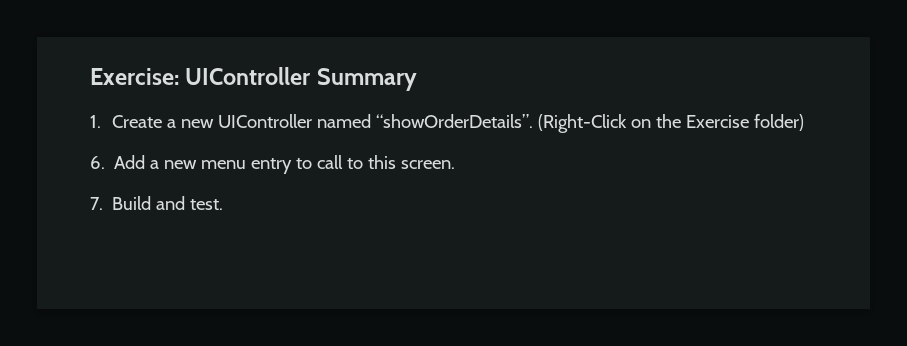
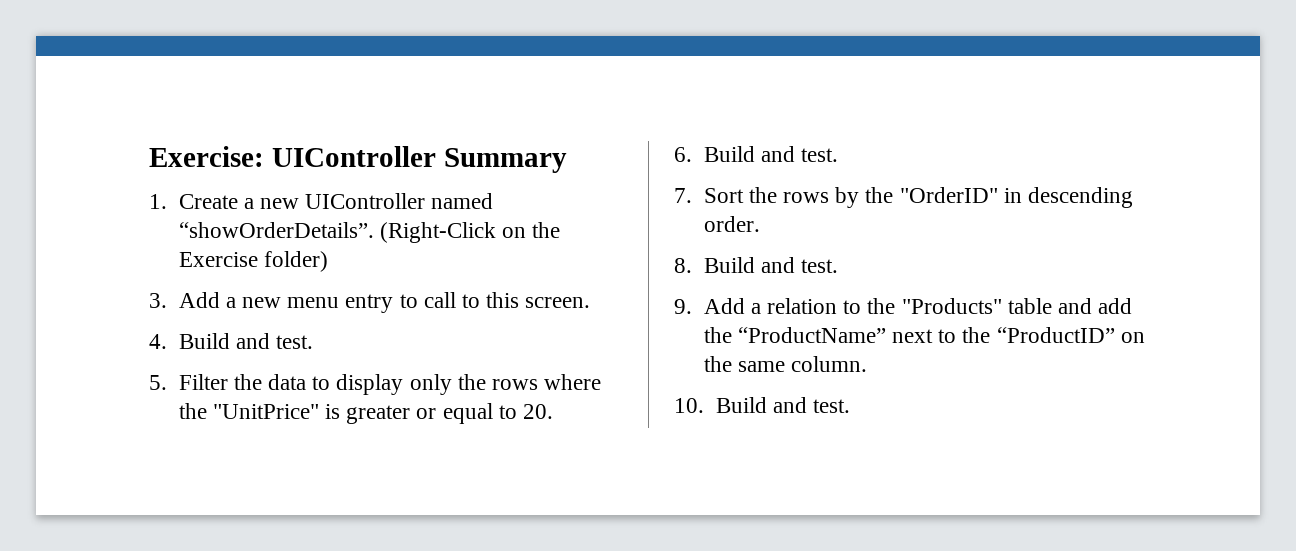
[90,156,105,169] 6. -> [149,293,167,308] 3.
[90,196,224,210] 7. Build and test. -> [149,333,313,349] [149,374,602,395] [178,403,553,424] [674,146,838,162] [674,187,1133,208] [703,216,760,232] [674,257,838,273] [674,298,1133,314] [703,327,1145,343] [703,356,867,372] [674,397,850,413] 4. Build and test. // 5. Filter the data to display only the rows where the "UnitPrice" is greater or equal to 20. // 6. Build and test. // 7. Sort the rows by the "OrderID" in descending order. // 8. Build and test. // 9. Add a relation to the "Products" table and add the “ProductName” next to the “ProductID” on the same column. // 10. Build and test.

